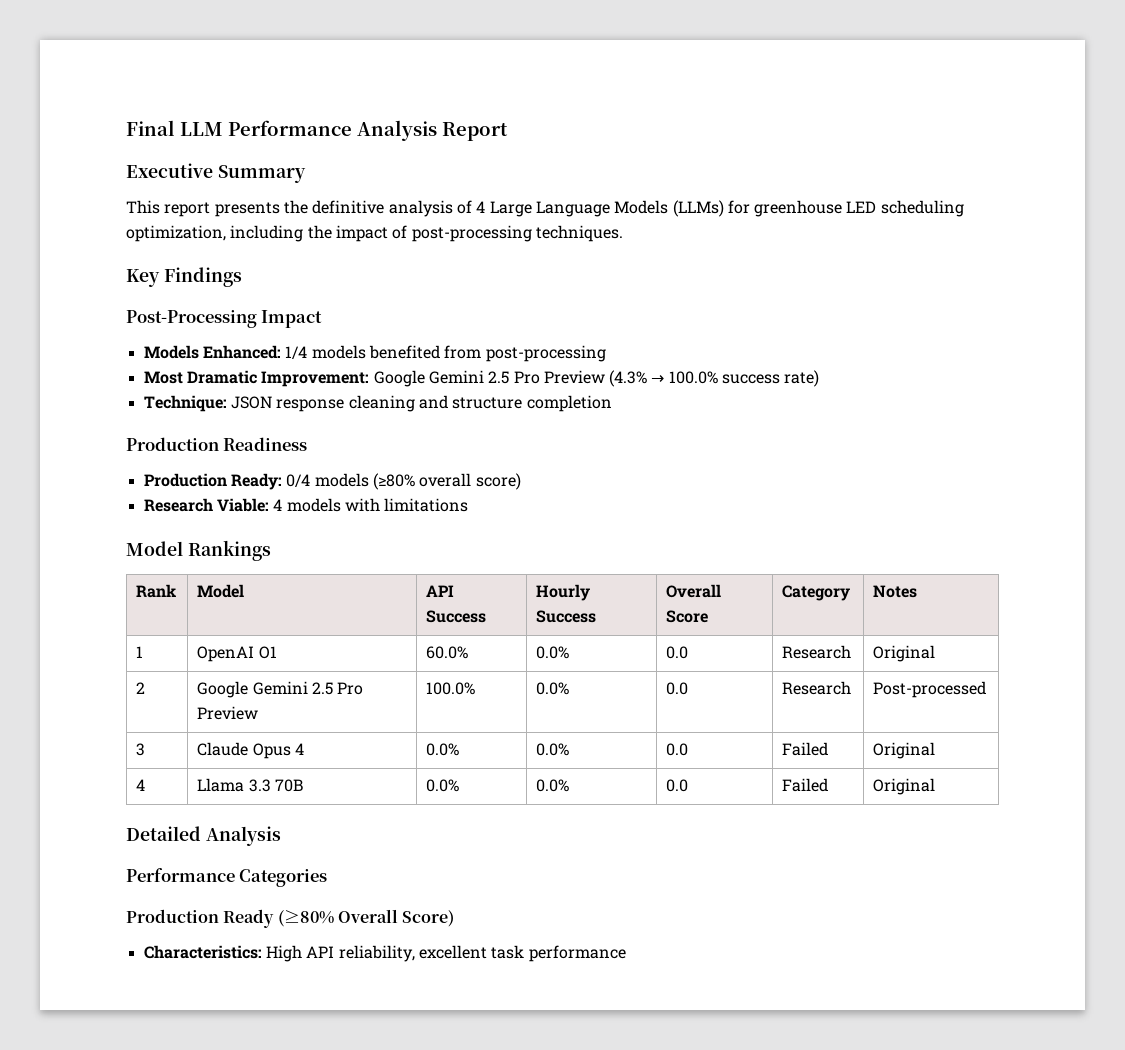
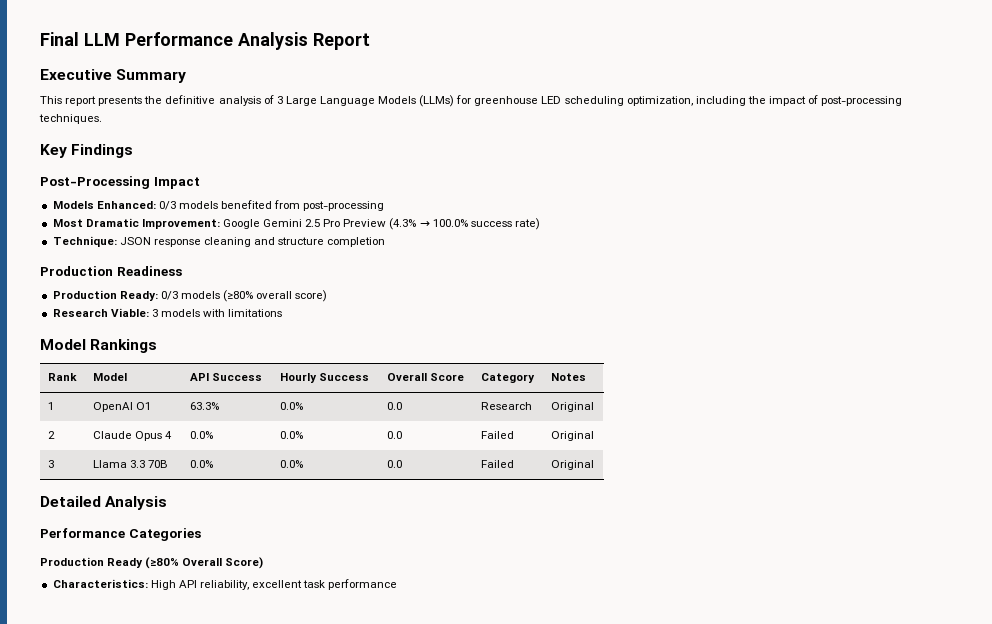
[476,201,486,213] 4 -> [276,96,283,104] 3
[285,346,308,359] 1/4 -> [158,201,176,210] 0/3
[286,474,311,487] 0/4 -> [160,291,178,300] 0/3
[273,499,283,511] 4 -> [151,309,158,317] 3
[426,646,469,659] 60.0% -> [189,402,219,410] 63.3%
[197,681,364,698] [197,706,259,720] [426,682,476,695] [536,682,570,695] [666,682,689,695] [782,681,852,695] [873,681,987,698] [136,743,146,756] | Google Gemini 2.5 Pro Preview | 100.0% | 0.0% | 0.0 | Research | Post-processed // 3 -> (55, 435) none
[136,779,146,791] 4 -> [47,460,54,468] 3

